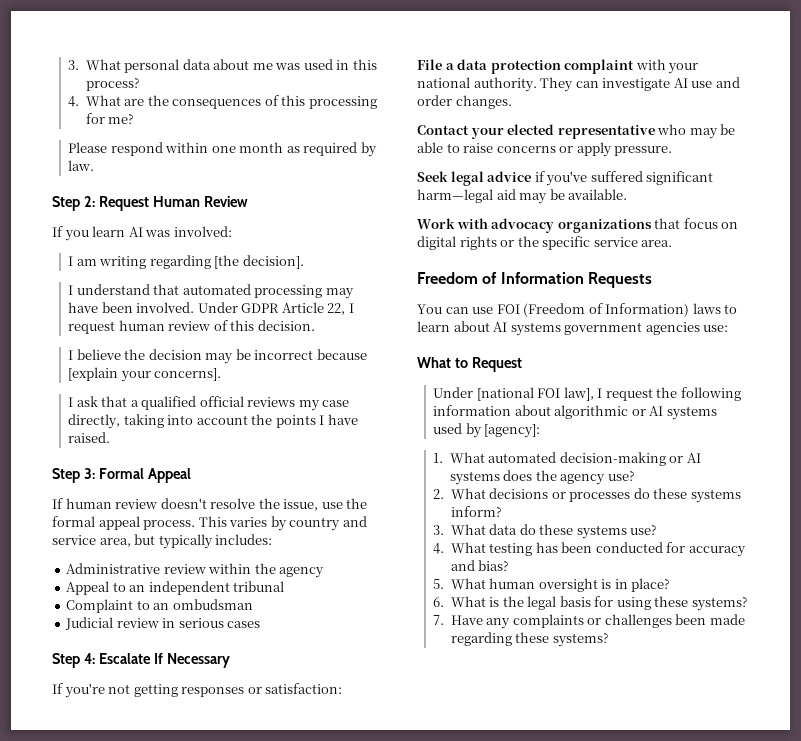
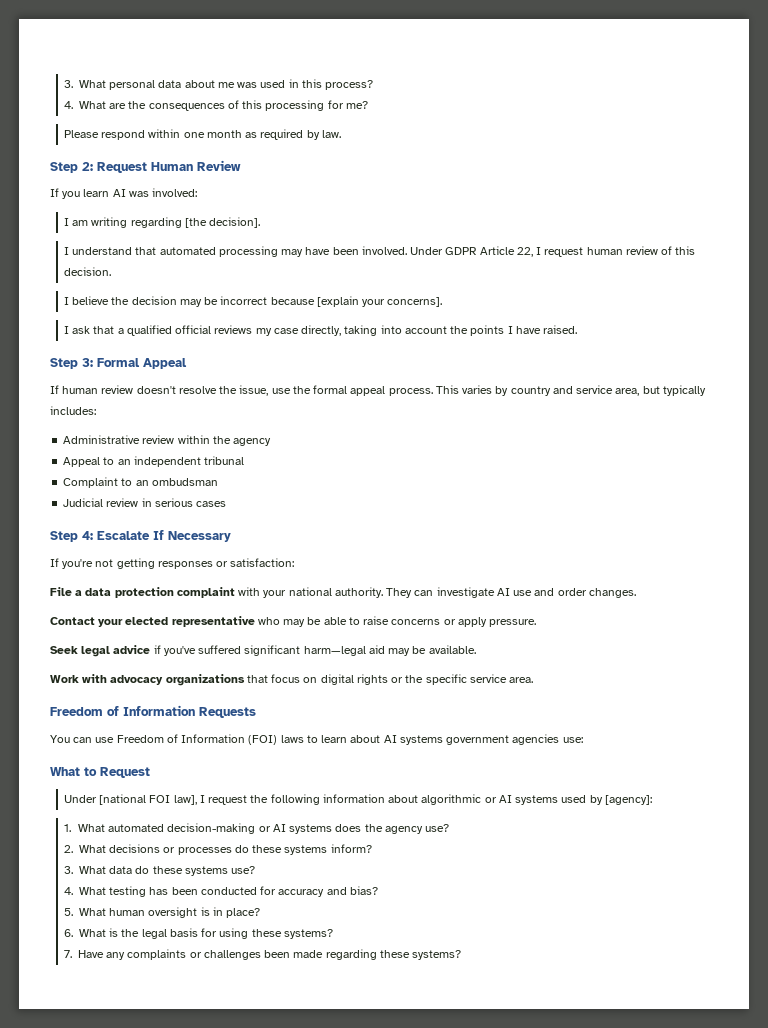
[496,303,690,317] FOI (Freedom of Information) -> [116,734,278,745] Freedom of Information (FOI)

